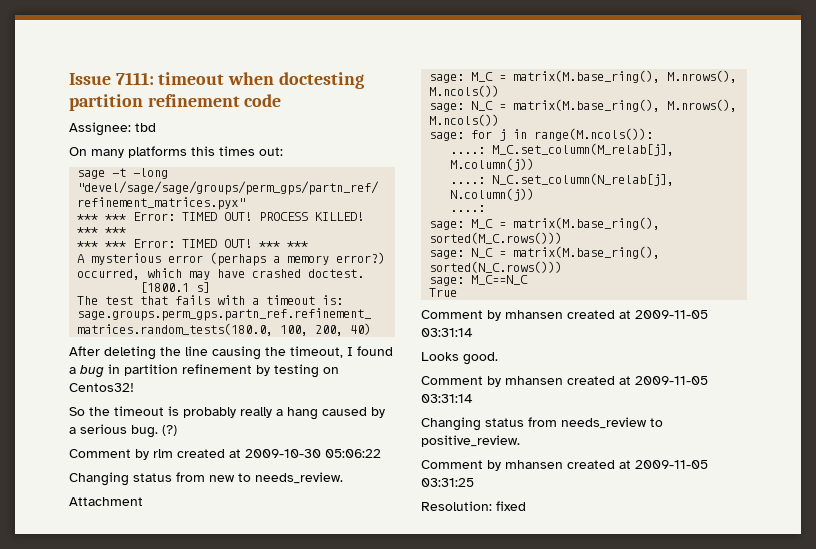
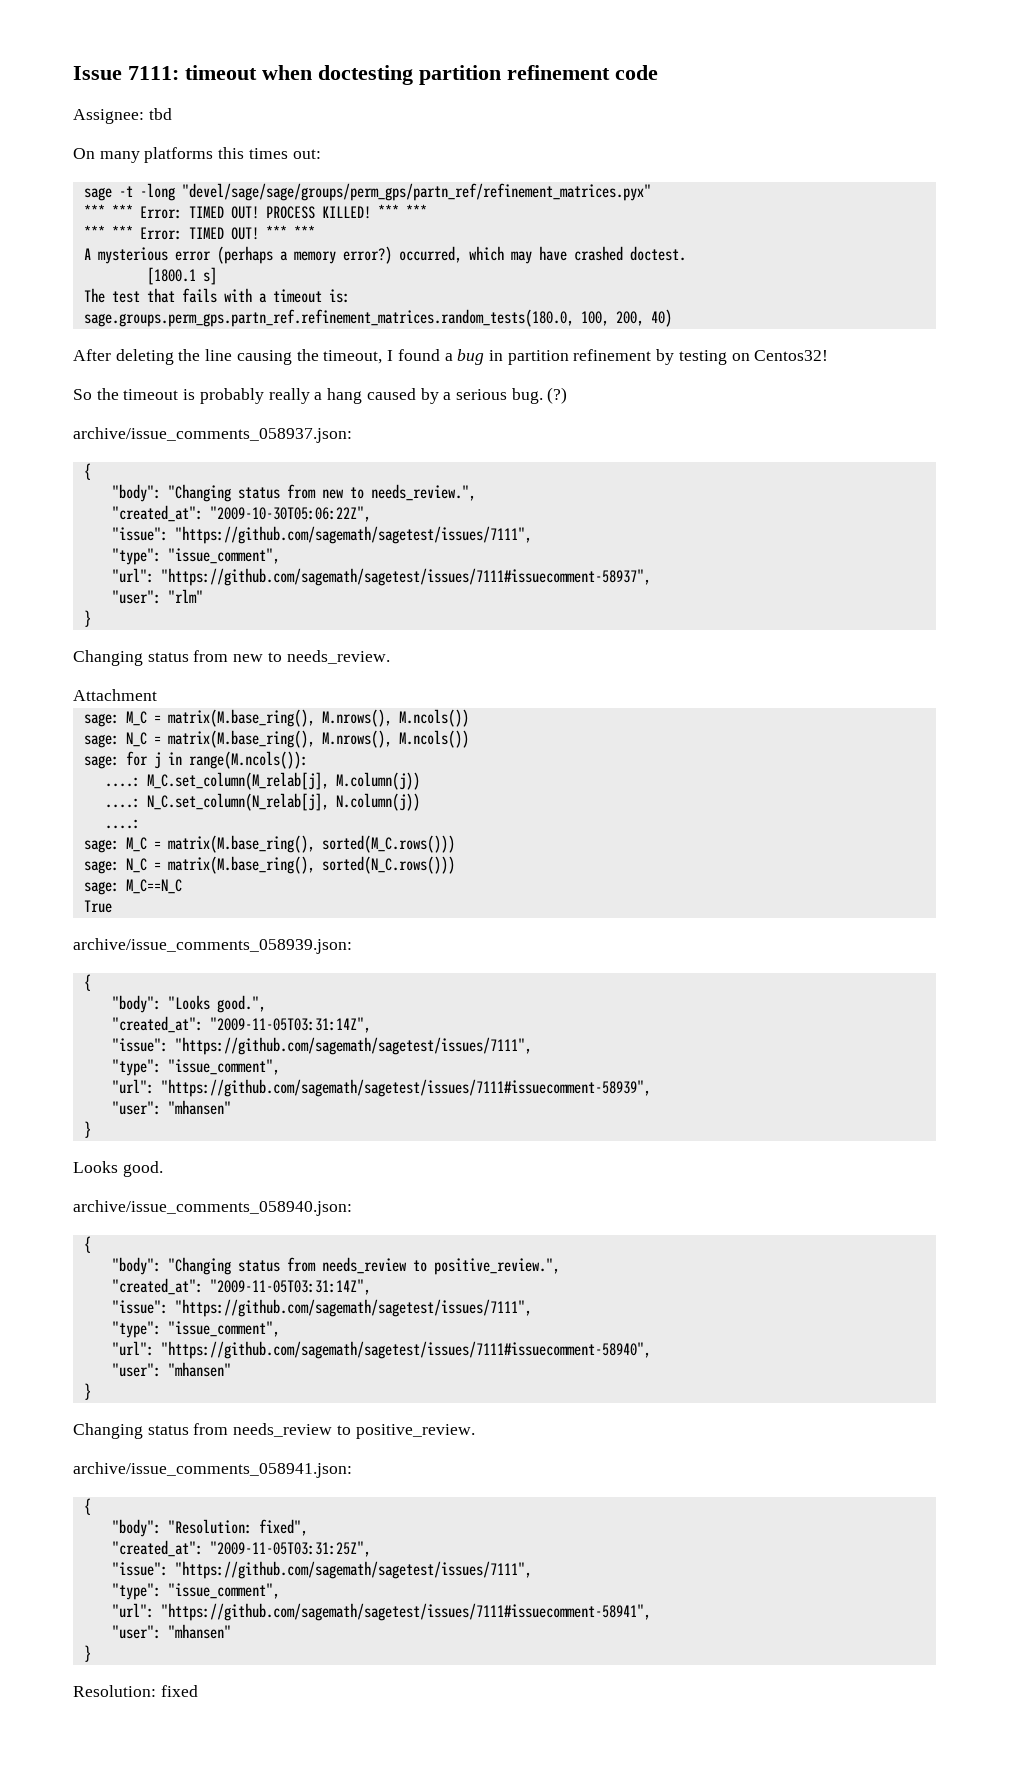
[69,449,381,460] Comment by rlm created at 2009-10-30 05:06:22 -> [73,427,352,443] [83,463,91,480] [111,484,476,502] [111,505,371,522] [111,526,532,544] [111,548,280,565] [111,568,651,586] [111,589,203,604] [83,610,91,627] archive/issue_comments_058937.json: // { // "body": "Changing status from new to needs_review.", // "created_at": "2009-10-30T05:06:22Z", // "issue": "https://github.com/sagemath/sagetest/issues/7111", // "type": "issue_comment", // "url": "https://github.com/sagemath/sagetest/issues/7111#issuecomment-58937", // "user": "rlm" // }
[421,310,708,321] [421,328,473,337] [421,352,498,365] [421,376,708,387] [421,394,473,403] Comment by mhansen created at 2009-11-05 03:31:14 // Looks good. // Comment by mhansen created at 2009-11-05 03:31:14 -> [73,938,352,954] [83,974,91,991] [111,995,266,1013] [111,1016,371,1033] [111,1037,532,1055] [111,1059,280,1076] [111,1079,651,1097] [111,1100,231,1115] [83,1121,91,1138] [73,1161,163,1177] [73,1200,352,1216] [83,1236,91,1253] [111,1257,560,1275] [111,1278,371,1295] [111,1299,532,1317] [111,1321,280,1338] [111,1341,651,1359] [111,1362,231,1377] [83,1383,91,1400] archive/issue_comments_058939.json: // { // "body": "Looks good.", // "created_at": "2009-11-05T03:31:14Z", // "issue": "https://github.com/sagemath/sagetest/issues/7111", // "type": "issue_comment", // "url": "https://github.com/sagemath/sagetest/issues/7111#issuecomment-58939", // "user": "mhansen" // } // Looks good. // archive/issue_comments_058940.json: // { // "body": "Changing status from needs_review to positive_review.", // "created_at": "2009-11-05T03:31:14Z", // "issue": "https://github.com/sagemath/sagetest/issues/7111", // "type": "issue_comment", // "url": "https://github.com/sagemath/sagetest/issues/7111#issuecomment-58940", // "user": "mhansen" // }
[421,460,708,471] [421,478,474,487] Comment by mhansen created at 2009-11-05 03:31:25 -> [73,1462,352,1478] [83,1498,91,1515] [111,1519,308,1537] [111,1540,371,1557] [111,1561,532,1579] [111,1583,280,1600] [111,1603,651,1621] [111,1624,231,1639] [83,1645,91,1662] archive/issue_comments_058941.json: // { // "body": "Resolution: fixed", // "created_at": "2009-11-05T03:31:25Z", // "issue": "https://github.com/sagemath/sagetest/issues/7111", // "type": "issue_comment", // "url": "https://github.com/sagemath/sagetest/issues/7111#issuecomment-58941", // "user": "mhansen" // }

